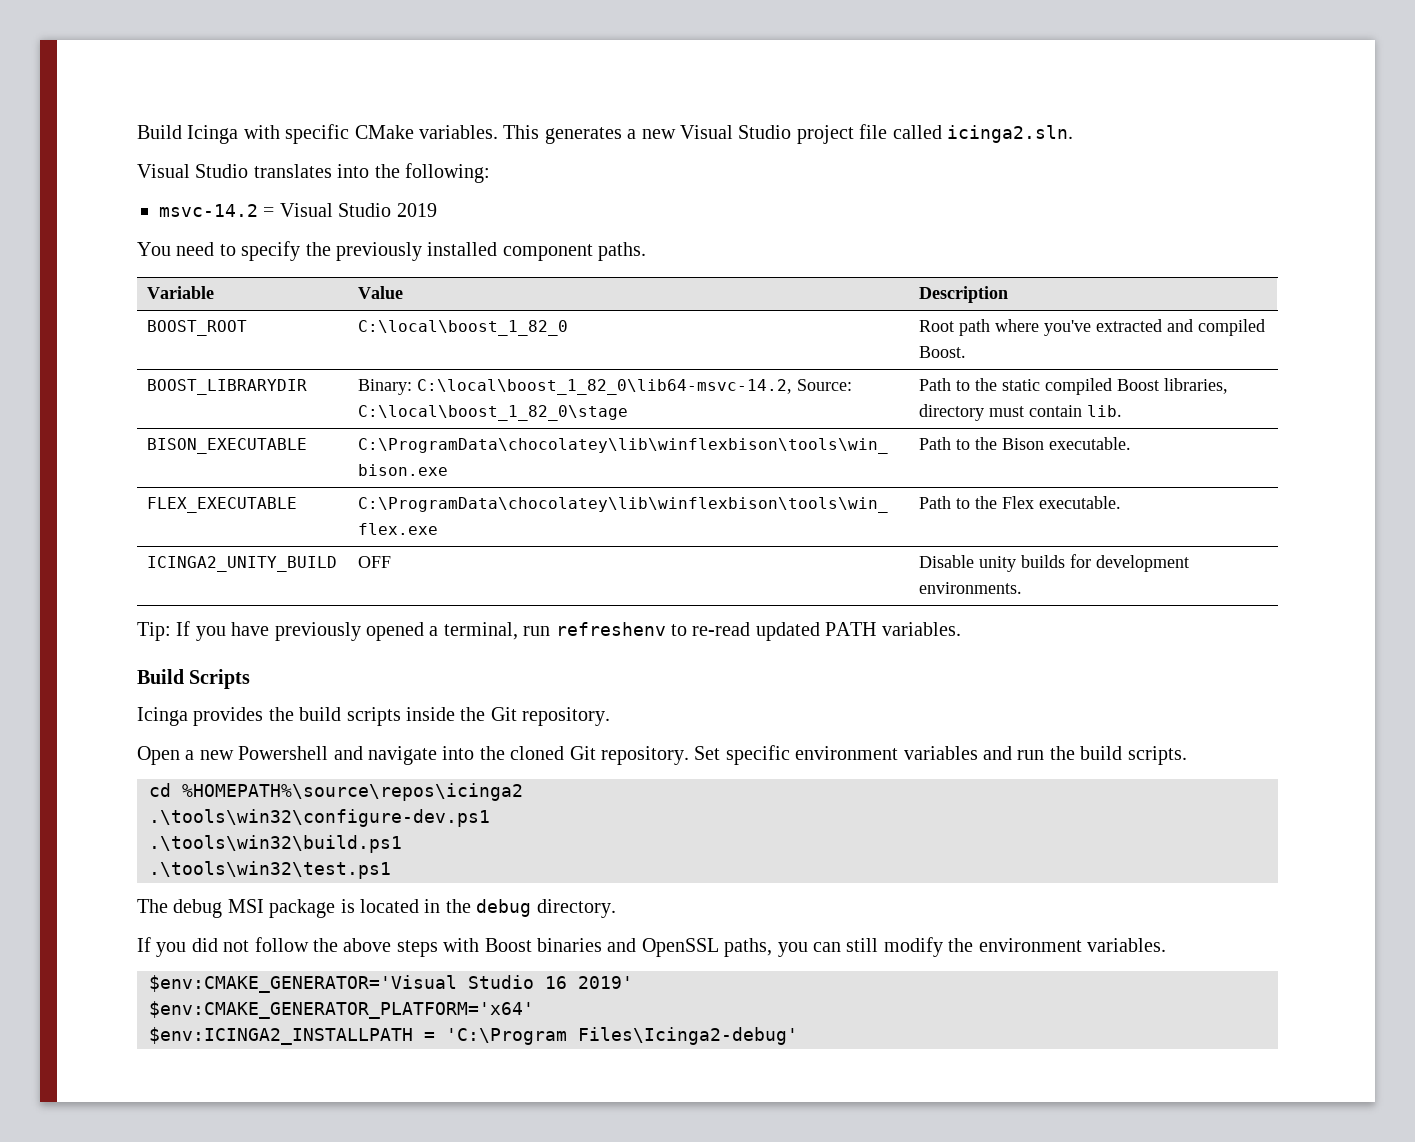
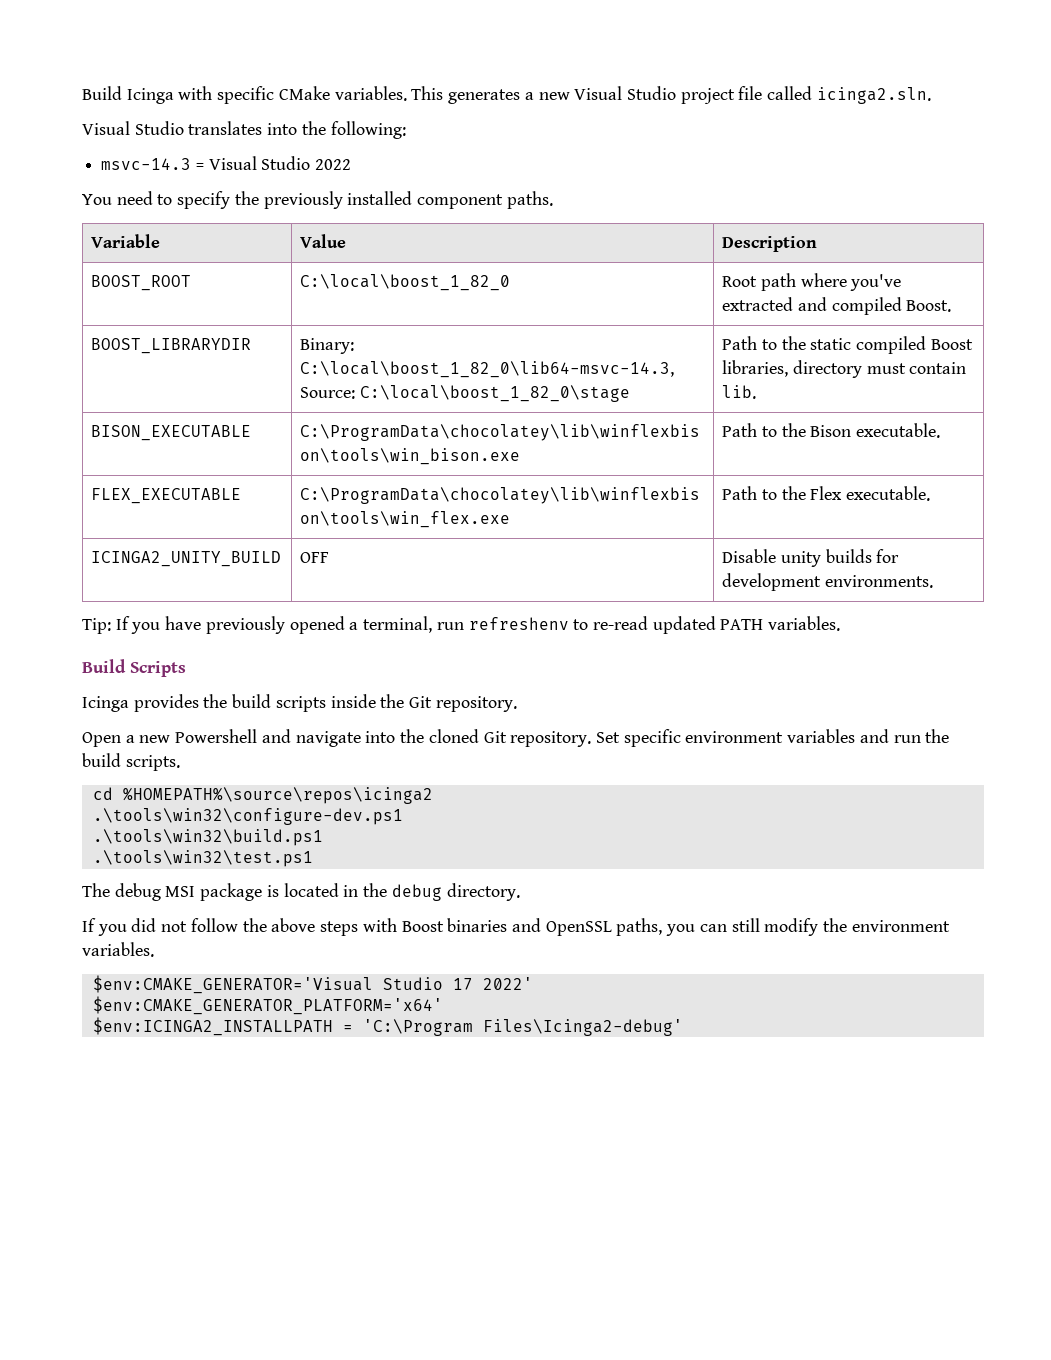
[159,204,258,217] msvc-14.2 -> [101,158,192,170] msvc-14.3
[396,203,437,217] 2019 -> [315,159,352,170] 2022
[417,379,793,395] C:\local\boost_1_82_0\lib64-msvc-14.2, -> [300,361,675,378] C:\local\boost_1_82_0\lib64-msvc-14.3,
[545,976,633,989] 16 2019' -> [452,977,533,990] 17 2022'

